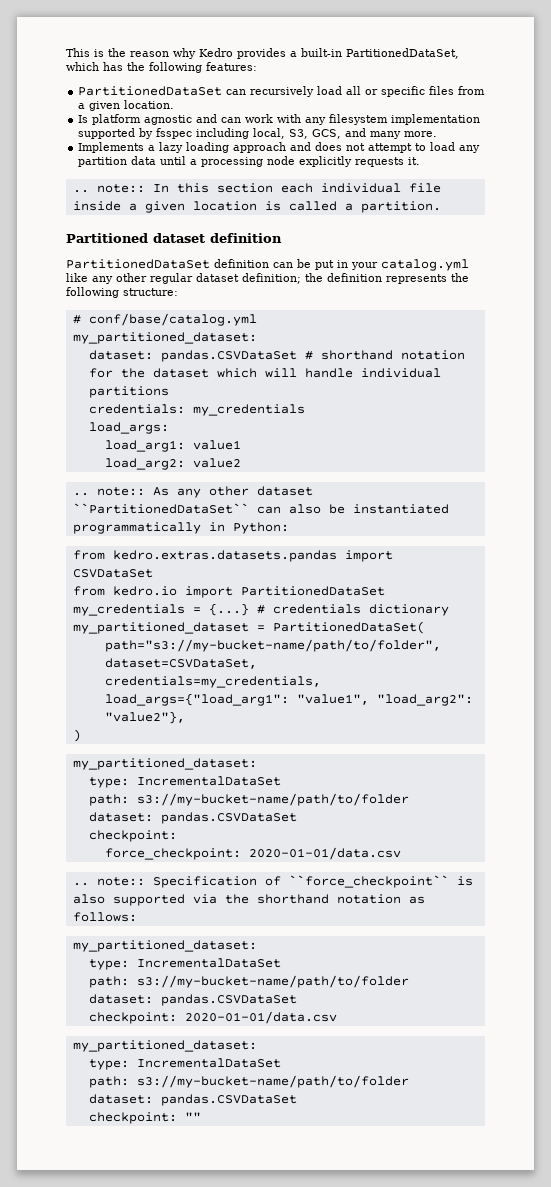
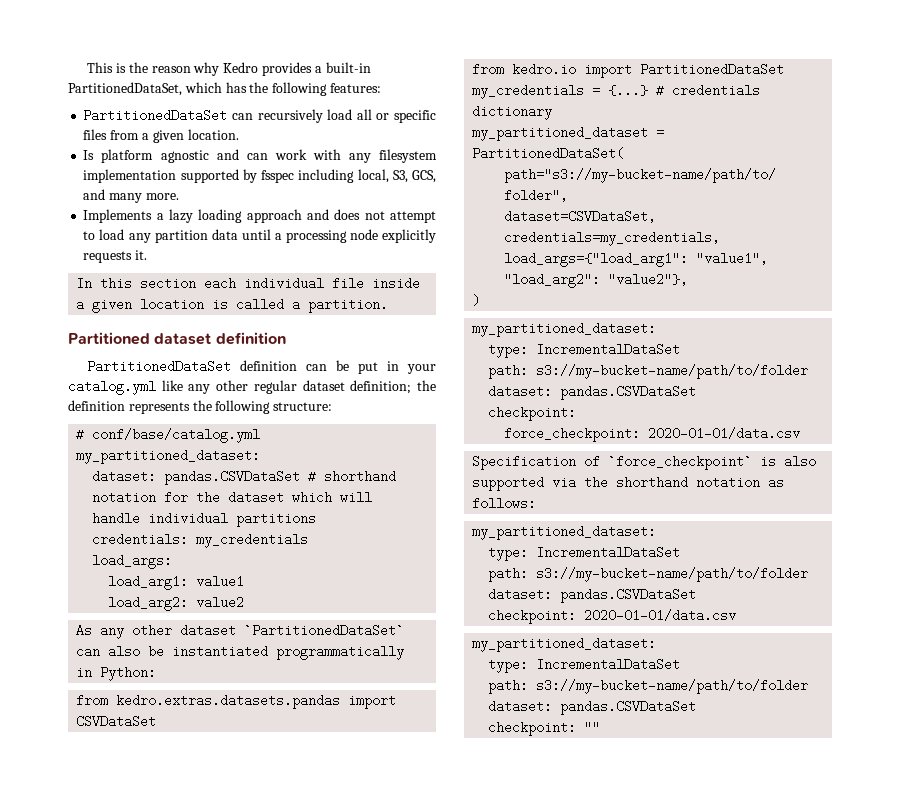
[72,184,145,193] .. note:: -> (148, 255) none
[72,487,145,496] .. note:: -> (245, 602) none
[72,503,249,514] ``PartitionedDataSet`` -> [244,624,405,637] `PartitionedDataSet`
[72,877,145,886] .. note:: -> (801, 433) none
[288,875,449,888] ``force_checkpoint`` -> [608,455,753,470] `force_checkpoint`

